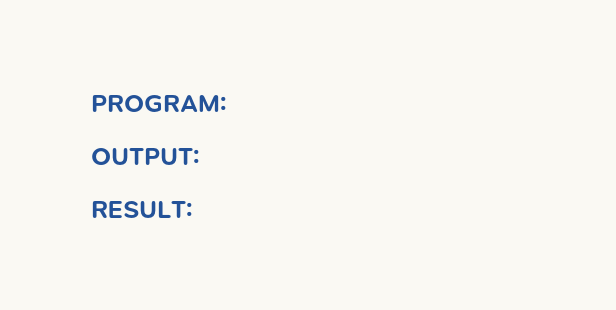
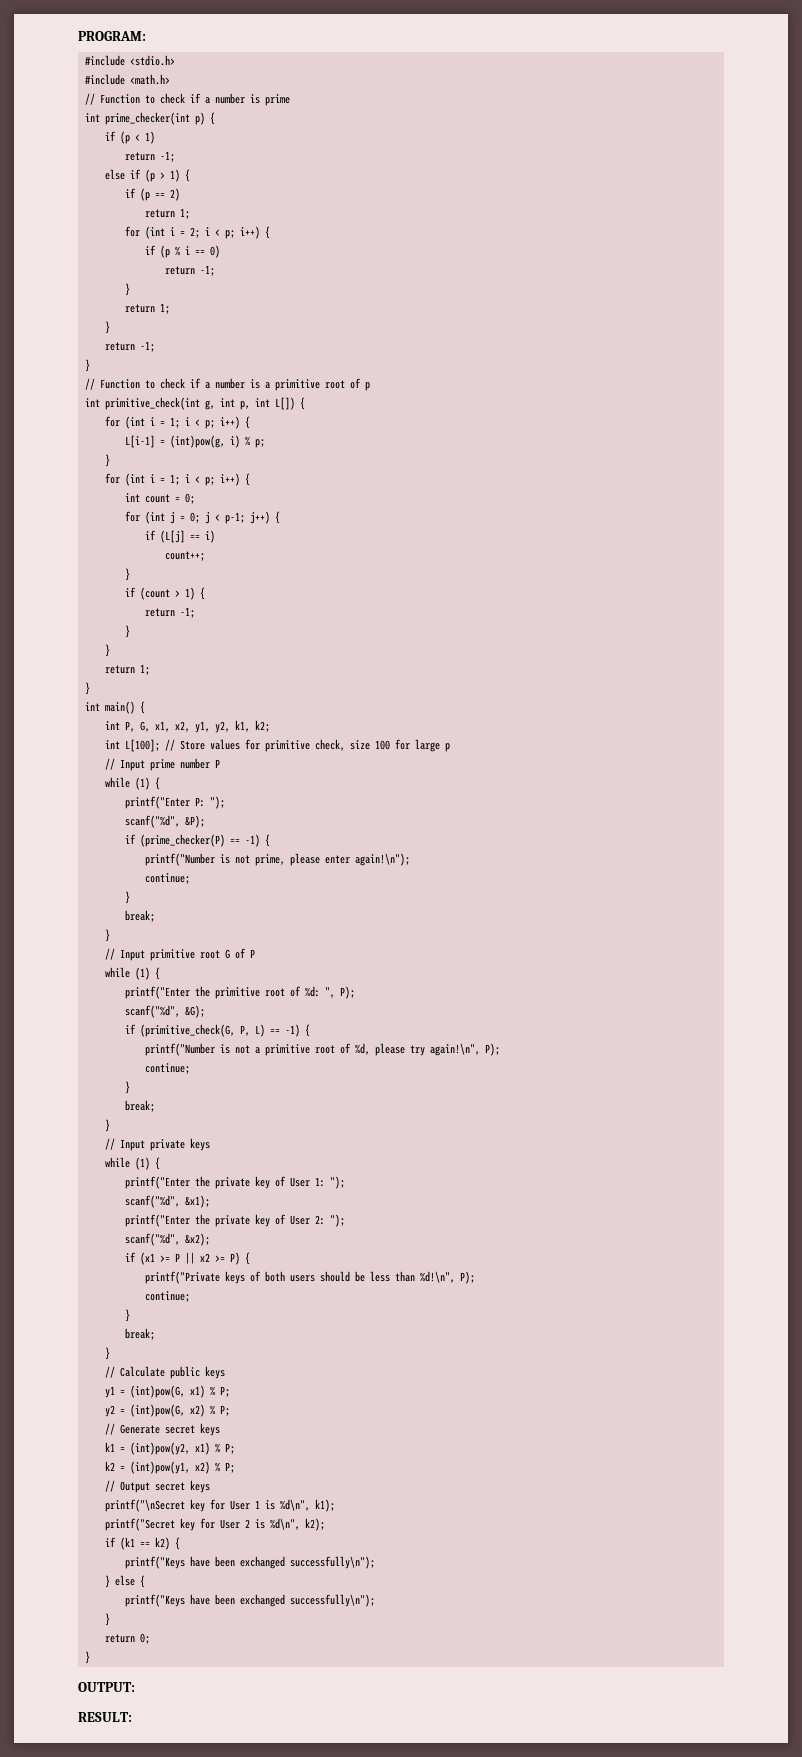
(227, 103) none -> [85,55,176,66] [85,74,171,85] [85,93,291,106] [85,112,216,125] [105,131,156,144] [125,151,176,162] [105,169,191,182] [125,188,181,201] [145,208,191,219] [125,226,271,239] [145,245,221,258] [165,265,216,276] [125,283,131,296] [125,303,171,314] [105,321,111,334] [105,341,156,352] [85,359,91,372] [85,378,371,391] [85,397,306,410] [105,416,251,429] [125,435,266,448] [105,454,111,467] [105,473,251,486] [125,493,196,504] [125,511,281,524] [145,530,216,543] [165,551,206,561] [125,568,131,581] [125,587,206,600] [145,607,196,618] [125,625,131,638] [105,644,111,657] [105,664,151,675] [85,682,91,695] [85,701,146,714] [105,720,271,733] [105,739,451,752] [105,758,221,771] [105,777,161,790] [125,796,226,809] [125,815,206,828] [125,834,271,847] [145,853,411,866] [145,873,191,884] [125,891,131,904] [125,910,156,922] [105,929,111,942] [105,948,256,961] [105,967,161,980] [125,986,356,999] [125,1005,206,1018] [125,1024,311,1037] [145,1043,501,1056] [145,1063,191,1074] [125,1081,131,1094] [125,1100,156,1112] [105,1119,111,1132] [105,1138,211,1151] [105,1157,161,1170] [125,1176,346,1189] [125,1195,211,1208] [125,1214,346,1227] [125,1233,211,1246] [125,1252,251,1265] [145,1271,476,1284] [145,1291,191,1302] [125,1309,131,1322] [125,1328,156,1340] [105,1347,111,1360] [105,1366,226,1379] [105,1385,231,1398] [105,1404,231,1417] [105,1423,221,1436] [105,1442,236,1455] [105,1461,236,1474] [105,1480,211,1493] [105,1499,336,1512] [105,1518,326,1531] [105,1537,181,1550] [125,1556,376,1569] [105,1575,146,1588] [125,1594,376,1607] [105,1613,111,1626] [105,1633,151,1644] [85,1651,91,1664] // #include <stdio.h> // #include <math.h> // // Function to check if a number is prime // int prime_checker(int p) { // if (p < 1) // return -1; // else if (p > 1) { // if (p == 2) // return 1; // for (int i = 2; i < p; i++) { // if (p % i == 0) // return -1; // } // return 1; // } // return -1; // } // // Function to check if a number is a primitive root of p // int primitive_check(int g, int p, int L[]) { // for (int i = 1; i < p; i++) { // L[i-1] = (int)pow(g, i) % p; // } // for (int i = 1; i < p; i++) { // int count = 0; // for (int j = 0; j < p-1; j++) { // if (L[j] == i) // count++; // } // if (count > 1) { // return -1; // } // } // return 1; // } // int main() { // int P, G, x1, x2, y1, y2, k1, k2; // int L[100]; // Store values for primitive check, size 100 for large p // // Input prime number P // while (1) { // printf("Enter P: "); // scanf("%d", &P); // if (prime_checker(P) == -1) { // printf("Number is not prime, please enter again!\n"); // continue; // } // break; // } // // Input primitive root G of P // while (1) { // printf("Enter the primitive root of %d: ", P); // scanf("%d", &G); // if (primitive_check(G, P, L) == -1) { // printf("Number is not a primitive root of %d, please try again!\n", P); // continue; // } // break; // } // // Input private keys // while (1) { // printf("Enter the private key of User 1: "); // scanf("%d", &x1); // printf("Enter the private key of User 2: "); // scanf("%d", &x2); // if (x1 >= P || x2 >= P) { // printf("Private keys of both users should be less than %d!\n", P); // continue; // } // break; // } // // Calculate public keys // y1 = (int)pow(G, x1) % P; // y2 = (int)pow(G, x2) % P; // // Generate secret keys // k1 = (int)pow(y2, x1) % P; // k2 = (int)pow(y1, x2) % P; // // Output secret keys // printf("\nSecret key for User 1 is %d\n", k1); // printf("Secret key for User 2 is %d\n", k2); // if (k1 == k2) { // printf("Keys have been exchanged successfully\n"); // } else { // printf("Keys have been exchanged successfully\n"); // } // return 0; // }

